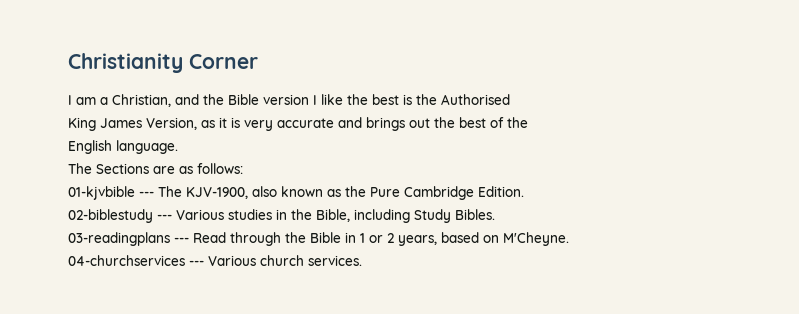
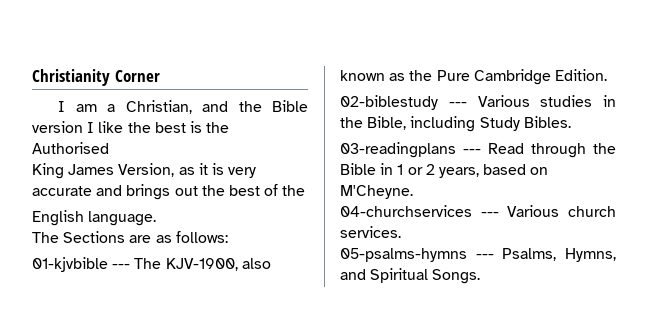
(362, 260) none -> [340,248,616,262] [340,268,481,284] // 05-psalms-hymns --- Psalms, Hymns, and Spiritual Songs.

